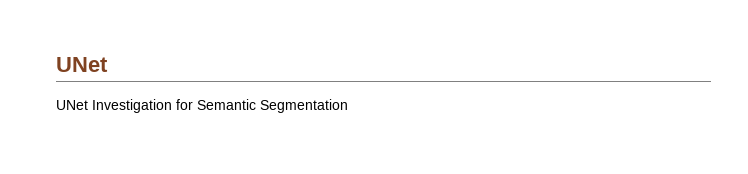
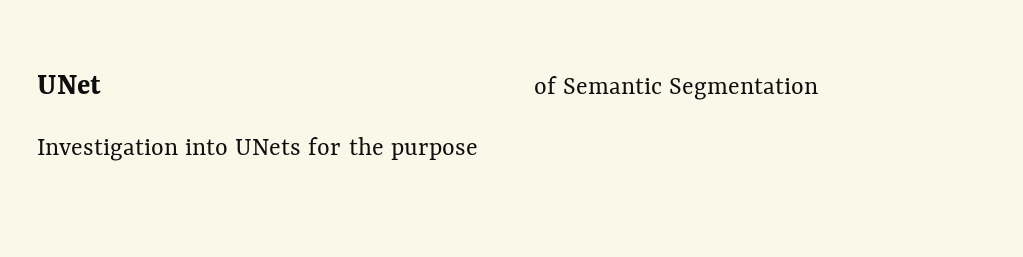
[56,99,193,113] UNet Investigation for -> [37,137,478,161] [534,76,557,94] Investigation into UNets for the purpose of

